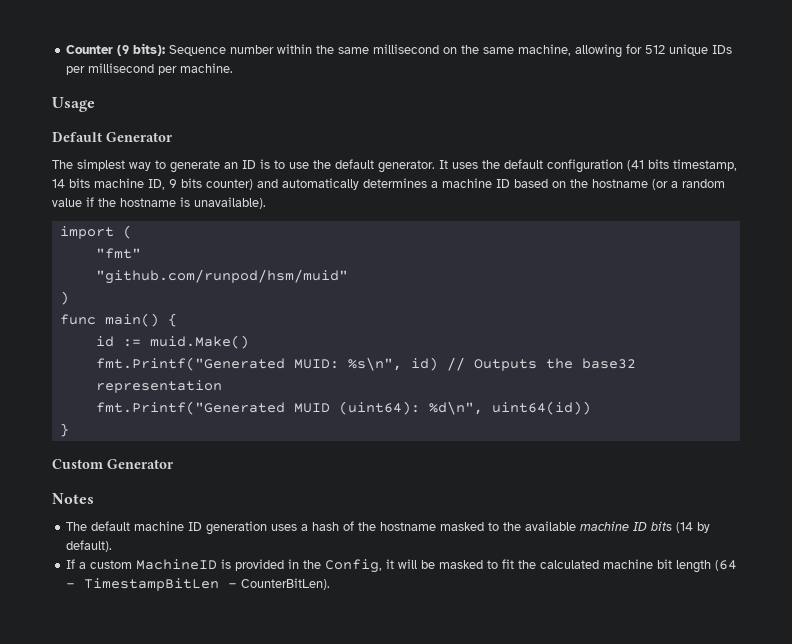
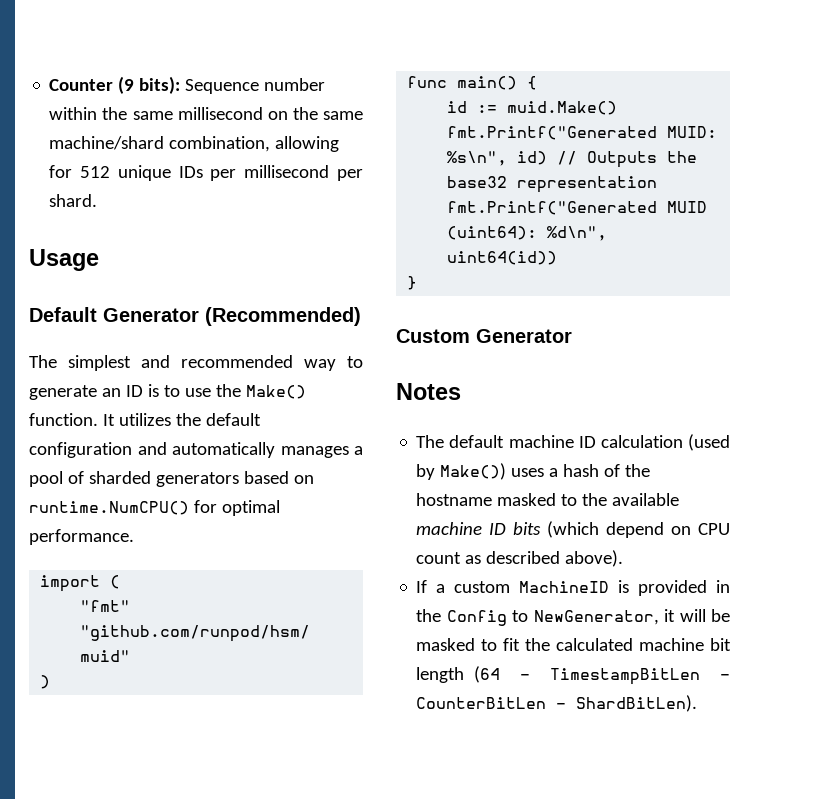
[518,44,572,56] machine, -> [49,136,271,152] machine/shard combination,
[180,63,234,73] machine. -> [49,194,98,207] shard.
(173, 137) none -> [205,307,361,326] (Recommended)
(125, 165) none -> [141,355,293,368] and recommended
[335,159,737,173] [52,178,725,190] [52,197,266,209] default generator. It uses the default configuration (41 bits timestamp, 14 bits machine ID, 9 bits counter) and automatically determines a machine ID based on the hostname (or a random value if the hostname is unavailable). -> [245,385,306,399] [29,413,261,426] [29,442,363,458] [29,471,314,487] [29,500,280,516] [29,529,134,545] Make() function. It utilizes the default configuration and automatically manages a pool of sharded generators based on runtime.NumCPU() for optimal performance.
[206,521,268,535] generation -> [600,434,730,451] [416,463,507,480] calculation (used by Make())
[676,522,711,533] [66,540,113,552] (14 by default). -> [547,521,730,538] [416,550,624,567] (which depend on CPU count as described above).
[325,559,383,573] Config, -> [446,610,659,626] Config to NewGenerator,
[241,578,331,590] CounterBitLen). -> [416,695,698,712] CounterBitLen - ShardBitLen).

